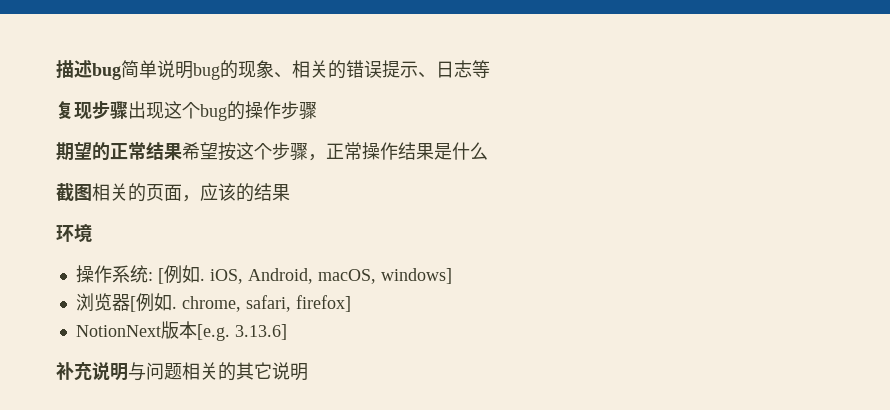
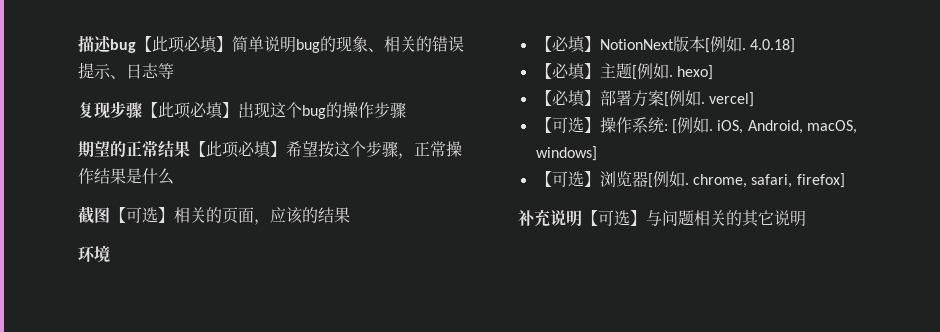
(121, 71) none -> [136,36,232,53] 【此项必填】
(128, 110) none -> [142,102,238,119] 【此项必填】
(182, 151) none -> [190,141,286,158] 【此项必填】
(92, 192) none -> [110,207,174,223] 【可选】
(92, 233) none -> [535,36,795,53] [535,63,713,80] [535,90,754,107] [535,117,600,133] 【必填】NotionNext版本[例如. 4.0.18] // 【必填】主题[例如. hexo] // 【必填】部署方案[例如. vercel] // 【可选】
(452, 276) none -> [535,171,600,187] 【可选】
[75,321,287,341] // NotionNext版本[e.g. 3.13.6] -> (845, 180) none
(128, 372) none -> [582,210,646,226] 【可选】

